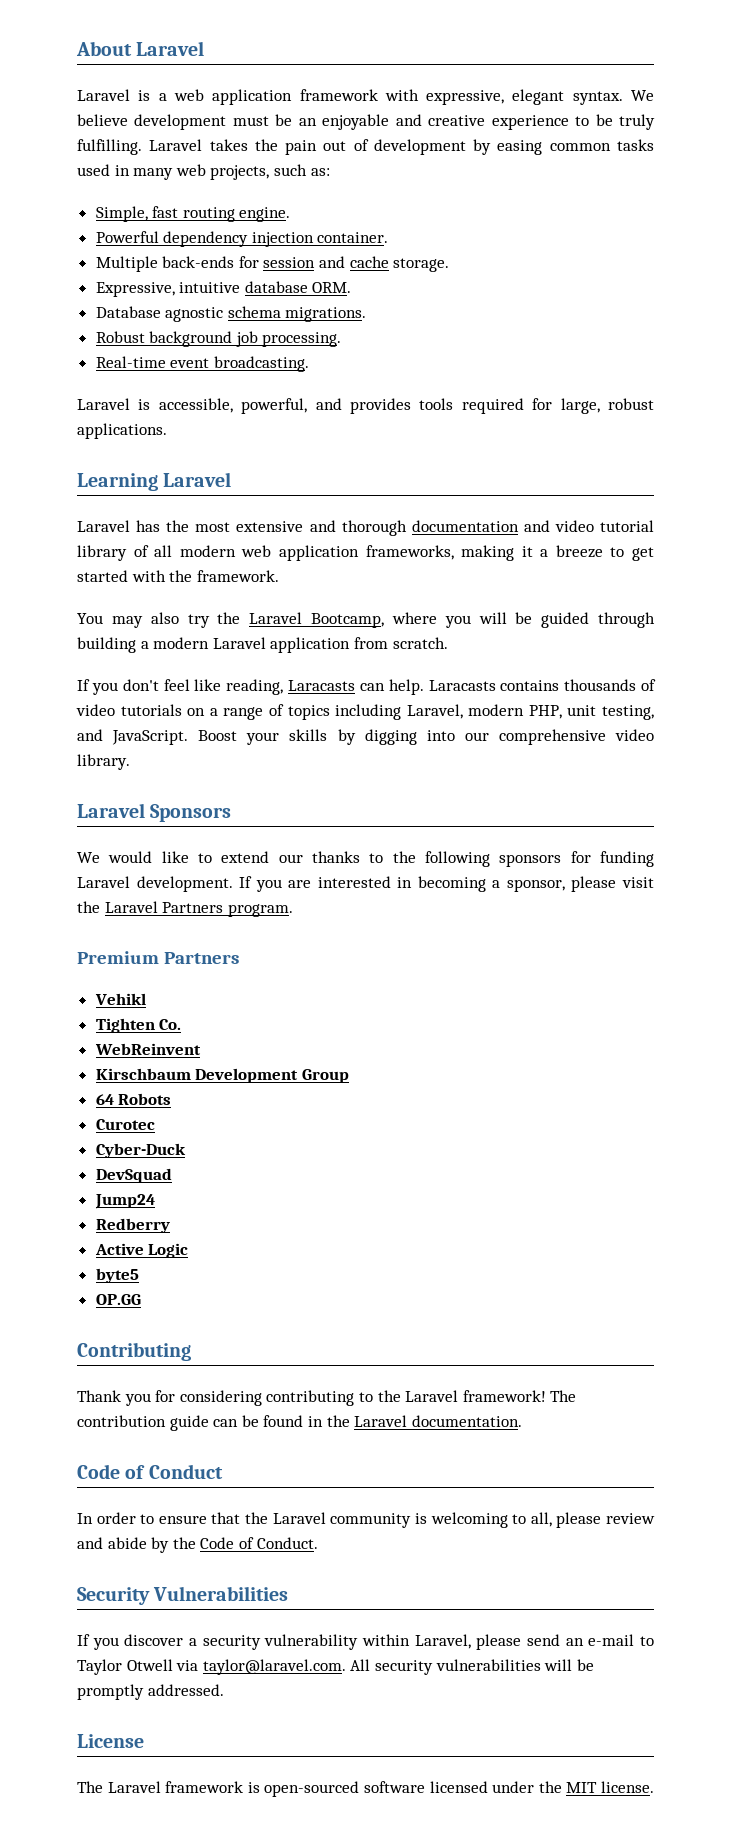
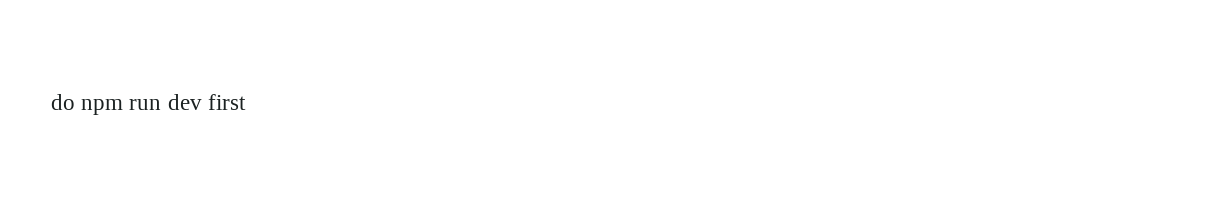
[76,41,205,56] [77,89,654,105] [77,114,655,130] [77,139,654,155] [77,164,330,180] [95,206,291,222] [95,231,389,247] [95,256,450,272] [95,281,352,297] [95,306,367,322] [95,331,342,347] [95,356,309,372] [77,398,654,414] [77,423,167,439] [77,472,232,491] [77,520,655,536] [77,545,654,561] [77,570,279,582] [77,612,655,628] [77,637,448,653] [77,679,656,695] [76,704,654,720] [77,729,655,745] [77,754,130,770] [77,803,232,822] [77,851,654,867] [77,876,654,892] [77,901,293,917] [77,951,239,964] [94,993,146,1005] [95,1018,182,1033] [94,1043,201,1055] [95,1068,349,1083] [95,1093,172,1105] [95,1119,155,1130] [95,1143,186,1158] [95,1168,172,1183] [94,1194,155,1209] [95,1218,170,1233] [94,1243,189,1258] [95,1268,139,1283] [95,1294,141,1305] [77,1342,191,1361] [77,1390,577,1406] [77,1415,522,1431] [77,1464,223,1479] [77,1512,655,1528] [77,1537,318,1553] [77,1586,289,1605] [77,1634,654,1650] [77,1659,594,1675] [77,1684,224,1700] [77,1734,144,1748] [77,1781,654,1797] About Laravel // Laravel is a web application framework with expressive, elegant syntax. We believe development must be an enjoyable and creative experience to be truly fulfilling. Laravel takes the pain out of development by easing common tasks used in many web projects, such as: // Simple, fast routing engine. // Powerful dependency injection container. // Multiple back-ends for session and cache storage. // Expressive, intuitive database ORM. // Database agnostic schema migrations. // Robust background job processing. // Real-time event broadcasting. // Laravel is accessible, powerful, and provides tools required for large, robust applications. // Learning Laravel // Laravel has the most extensive and thorough documentation and video tutorial library of all modern web application frameworks, making it a breeze to get started with the framework. // You may also try the Laravel Bootcamp, where you will be guided through building a modern Laravel application from scratch. // If you don't feel like reading, Laracasts can help. Laracasts contains thousands of video tutorials on a range of topics including Laravel, modern PHP, unit testing, and JavaScript. Boost your skills by digging into our comprehensive video library. // Laravel Sponsors // We would like to extend our thanks to the following sponsors for funding Laravel development. If you are interested in becoming a sponsor, please visit the Laravel Partners program. // Premium Partners // Vehikl // Tighten Co. // WebReinvent // Kirschbaum Development Group // 64 Robots // Curotec // Cyber-Duck // DevSquad // Jump24 // Redberry // Active Logic // byte5 // OP.GG // Contributing // Thank you for considering contributing to the Laravel framework! The contribution guide can be found in the Laravel documentation. // Code of Conduct // In order to ensure that the Laravel community is welcoming to all, please review and abide by the Code of Conduct. // Security Vulnerabilities // If you discover a security vulnerability within Laravel, please send an e-mail to Taylor Otwell via taylor@laravel.com. All security vulnerabilities will be promptly addressed. // License // The Laravel framework is open-sourced software licensed under the MIT license. -> [51,94,246,115] do npm run dev first

